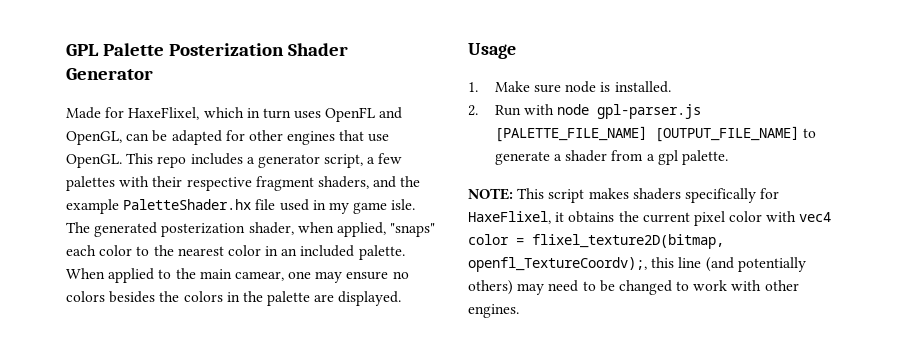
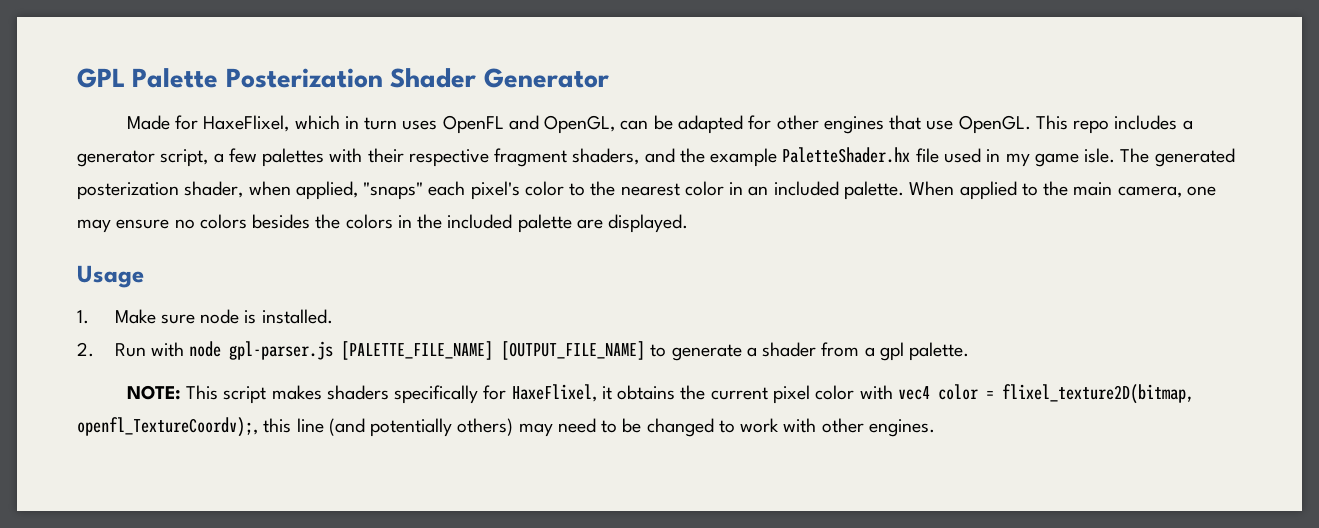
(96, 250) none -> [470,181,520,200] pixel's
[234,271,284,281] camear, -> [1117,186,1182,198] camera,
(263, 296) none -> [447,214,513,229] included

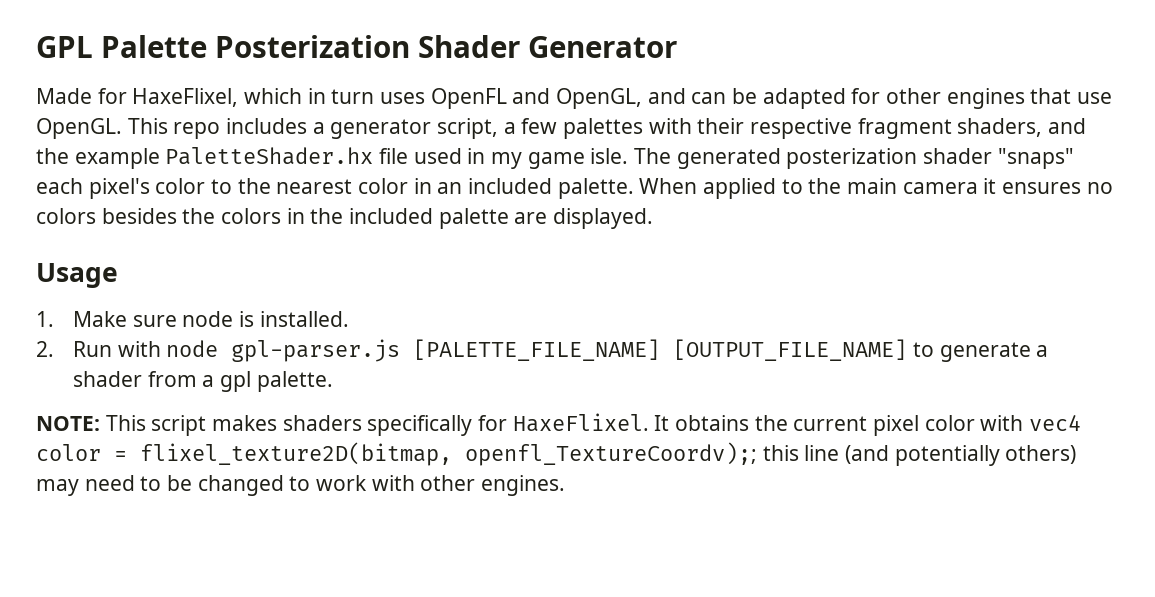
(616, 124) none -> [647,88,686,104] and
[184,181,358,200] shader, when applied, -> [923,148,993,164] shader
[1117,186,1216,198] [77,219,170,233] camera, one may ensure -> [902,178,1082,194] camera it ensures
[511,384,612,402] HaxeFlixel, it -> [512,413,670,432] HaxeFlixel. It
[77,417,258,437] openfl_TextureCoordv);, -> [465,442,757,466] openfl_TextureCoordv);;

